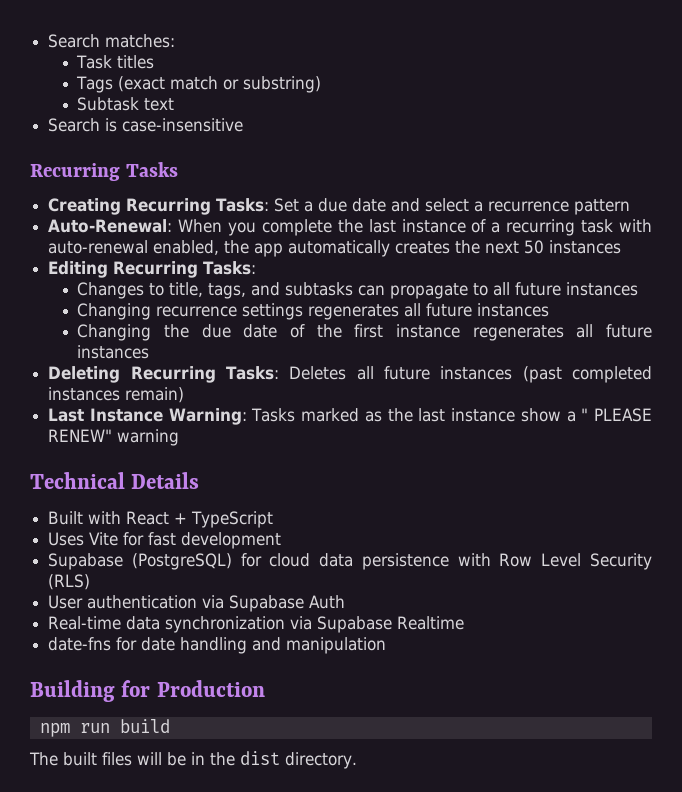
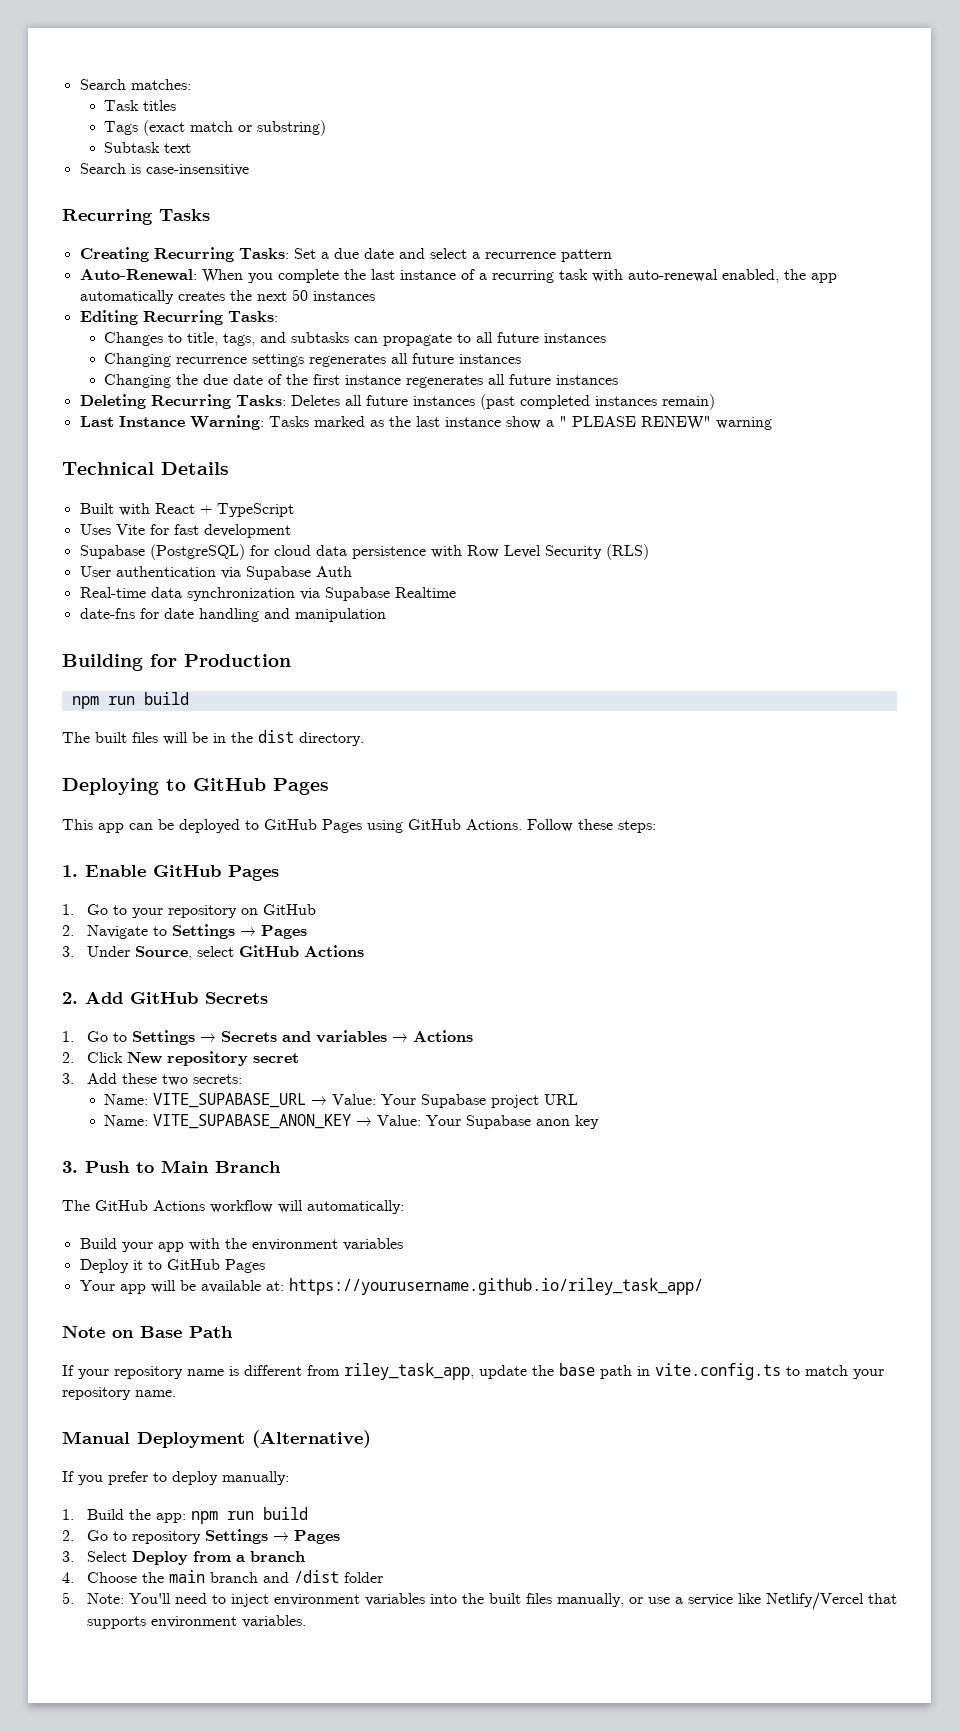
(357, 760) none -> [62,778,329,795] [62,819,656,833] [62,865,279,881] [62,904,316,918] [62,924,307,939] [62,945,364,960] [62,991,268,1004] [62,1030,473,1045] [62,1051,299,1066] [62,1073,242,1086] [104,1093,579,1108] [104,1114,600,1129] [62,1160,281,1173] [62,1200,404,1214] [79,1238,403,1252] [79,1259,265,1273] [79,1278,703,1295] [62,1325,233,1338] [62,1363,884,1380] [62,1387,176,1400] [62,1430,371,1448] [62,1471,289,1485] [62,1507,308,1524] [62,1529,340,1544] [62,1551,305,1565] [62,1570,383,1583] [62,1592,897,1610] [86,1615,306,1629] // Deploying to GitHub Pages // This app can be deployed to GitHub Pages using GitHub Actions. Follow these steps: // 1. Enable GitHub Pages // 1. Go to your repository on GitHub // 2. Navigate to Settings → Pages // 3. Under Source, select GitHub Actions // 2. Add GitHub Secrets // 1. Go to Settings → Secrets and variables → Actions // 2. Click New repository secret // 3. Add these two secrets: // Name: VITE_SUPABASE_URL → Value: Your Supabase project URL // Name: VITE_SUPABASE_ANON_KEY → Value: Your Supabase anon key // 3. Push to Main Branch // The GitHub Actions workflow will automatically: // Build your app with the environment variables // Deploy it to GitHub Pages // Your app will be available at: https://yourusername.github.io/riley_task_app/ // Note on Base Path // If your repository name is different from riley_task_app, update the base path in vite.config.ts to match your repository name. // Manual Deployment (Alternative) // If you prefer to deploy manually: // 1. Build the app: npm run build // 2. Go to repository Settings → Pages // 3. Select Deploy from a branch // 4. Choose the main branch and /dist folder // 5. Note: You'll need to inject environment variables into the built files manually, or use a service like Netlify/Vercel that supports environment variables.

